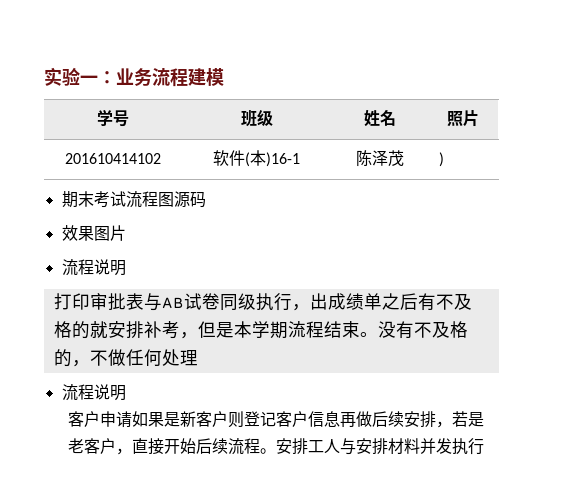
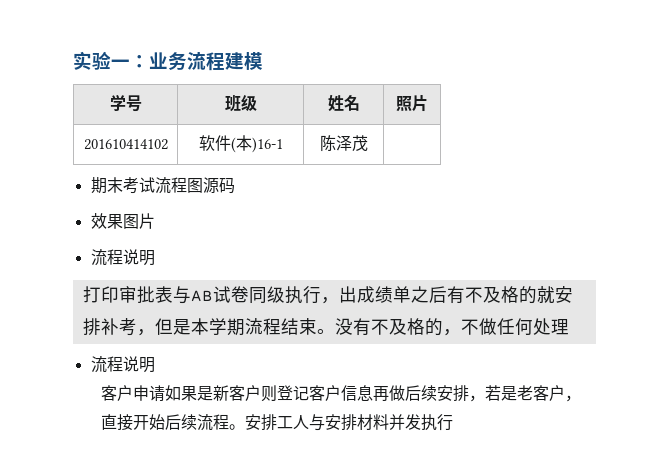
[439,152,445,167] ) -> (368, 143) none

